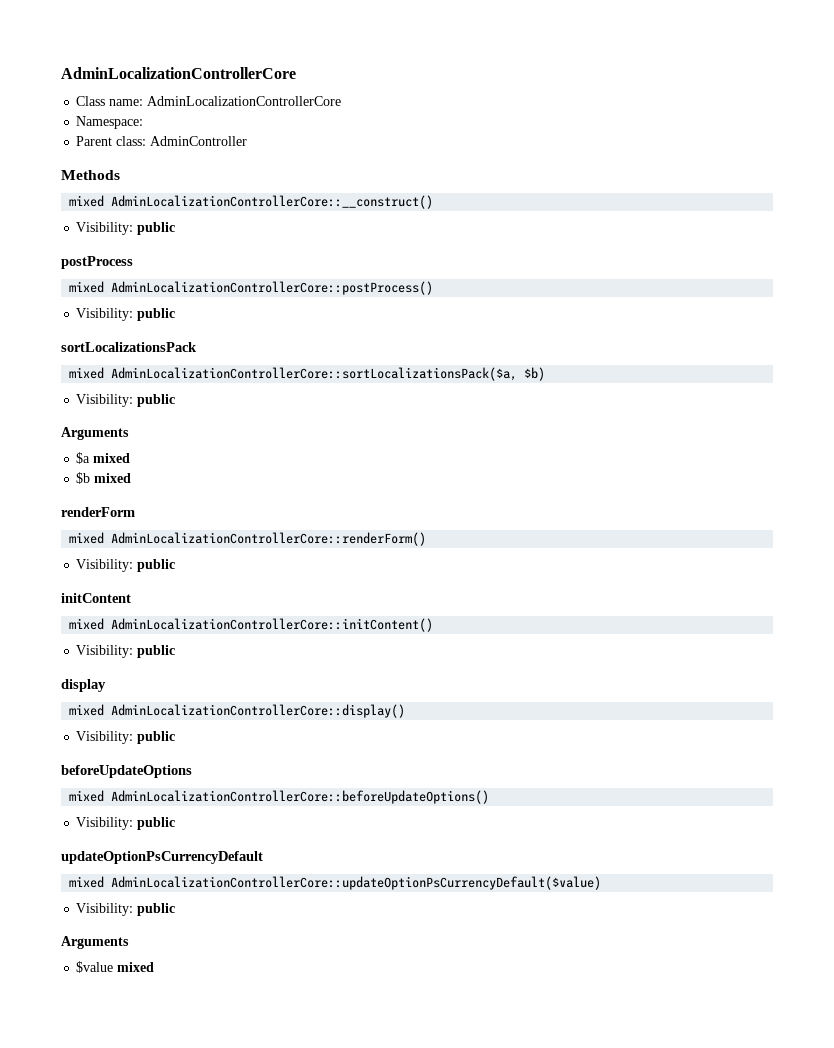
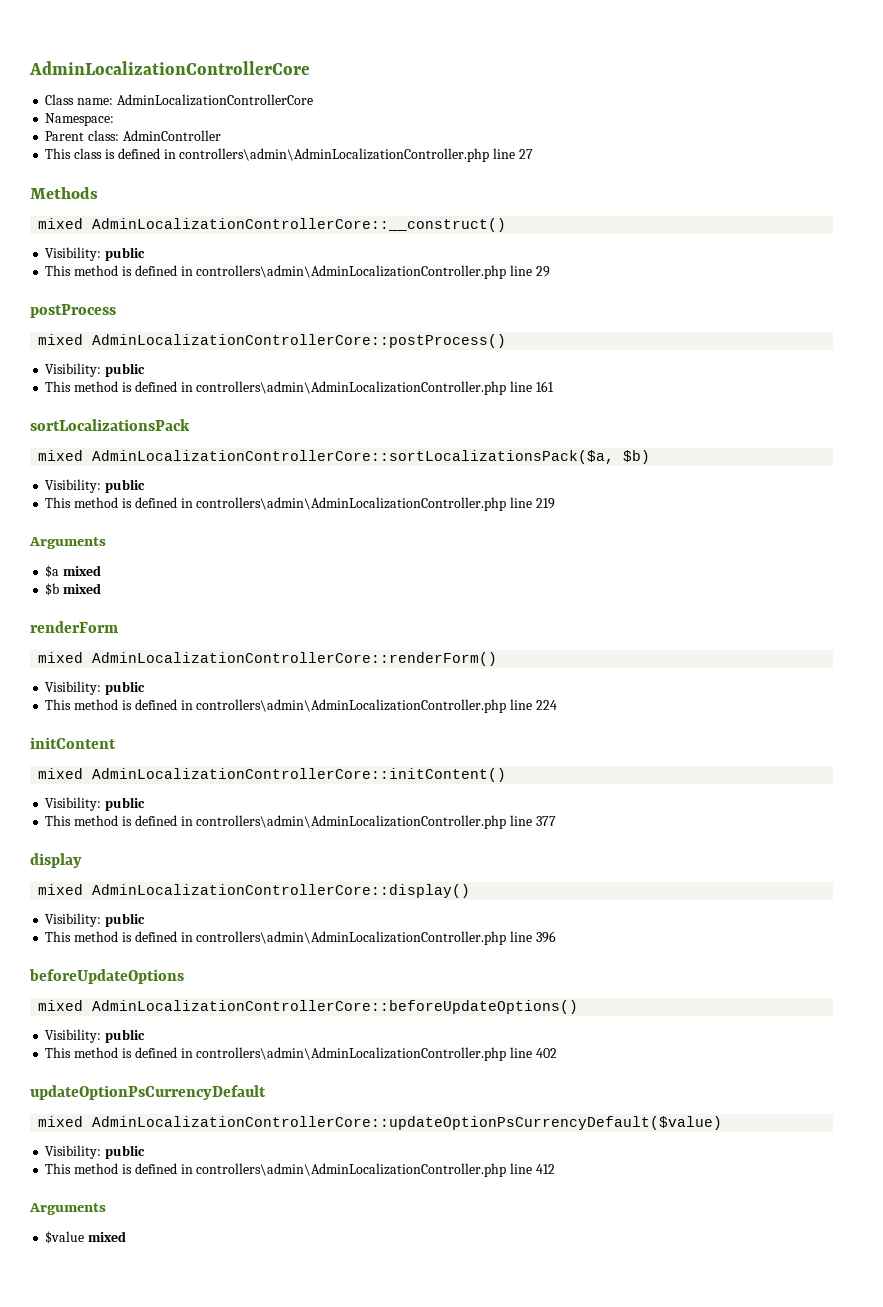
(248, 141) none -> [45,148,533,162] // This class is defined in controllers\admin\AdminLocalizationController.php line 27
(176, 228) none -> [45,265,550,279] // This method is defined in controllers\admin\AdminLocalizationController.php line 29
(176, 314) none -> [45,381,554,395] // This method is defined in controllers\admin\AdminLocalizationController.php line 161
(176, 400) none -> [45,497,555,511] // This method is defined in controllers\admin\AdminLocalizationController.php line 219
(176, 565) none -> [45,699,557,713] // This method is defined in controllers\admin\AdminLocalizationController.php line 224
(176, 651) none -> [45,815,556,829] // This method is defined in controllers\admin\AdminLocalizationController.php line 377
(176, 737) none -> [45,931,556,945] // This method is defined in controllers\admin\AdminLocalizationController.php line 396
(176, 823) none -> [45,1047,557,1061] // This method is defined in controllers\admin\AdminLocalizationController.php line 402
(176, 909) none -> [45,1163,555,1177] // This method is defined in controllers\admin\AdminLocalizationController.php line 412

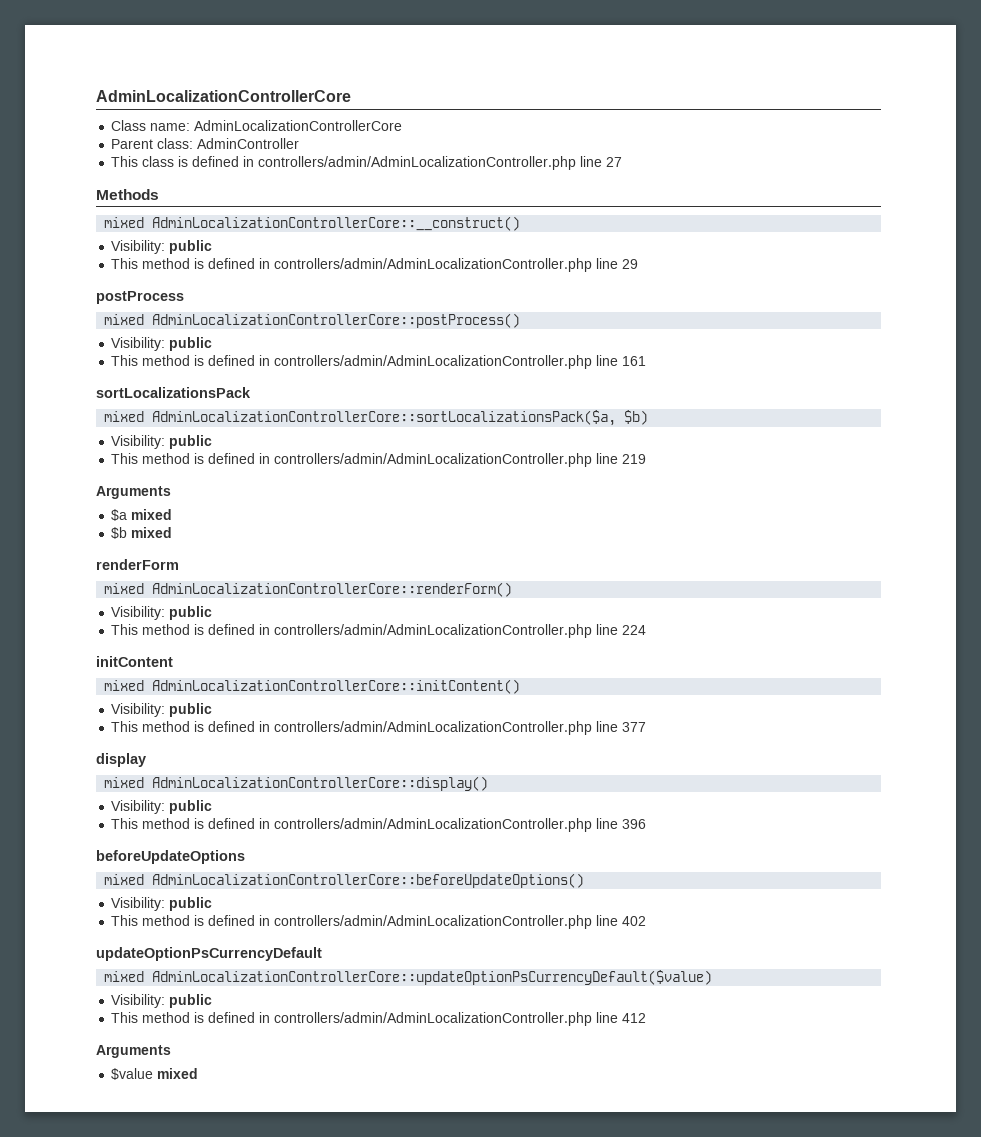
[45,113,115,126] // Namespace: -> (403, 125) none
[179,148,490,162] controllers\admin\AdminLocalizationController.php -> [258,156,577,170] controllers/admin/AdminLocalizationController.php
[196,265,507,279] controllers\admin\AdminLocalizationController.php -> [274,258,593,272] controllers/admin/AdminLocalizationController.php
[196,381,507,395] controllers\admin\AdminLocalizationController.php -> [274,355,593,369] controllers/admin/AdminLocalizationController.php
[196,497,507,511] controllers\admin\AdminLocalizationController.php -> [274,453,593,467] controllers/admin/AdminLocalizationController.php
[196,699,507,713] controllers\admin\AdminLocalizationController.php -> [274,624,593,638] controllers/admin/AdminLocalizationController.php
[196,815,507,829] controllers\admin\AdminLocalizationController.php -> [274,721,593,735] controllers/admin/AdminLocalizationController.php
[196,931,507,945] controllers\admin\AdminLocalizationController.php -> [274,818,593,832] controllers/admin/AdminLocalizationController.php
[196,1047,507,1061] controllers\admin\AdminLocalizationController.php -> [274,915,593,929] controllers/admin/AdminLocalizationController.php
[196,1163,507,1177] controllers\admin\AdminLocalizationController.php -> [274,1012,593,1026] controllers/admin/AdminLocalizationController.php

